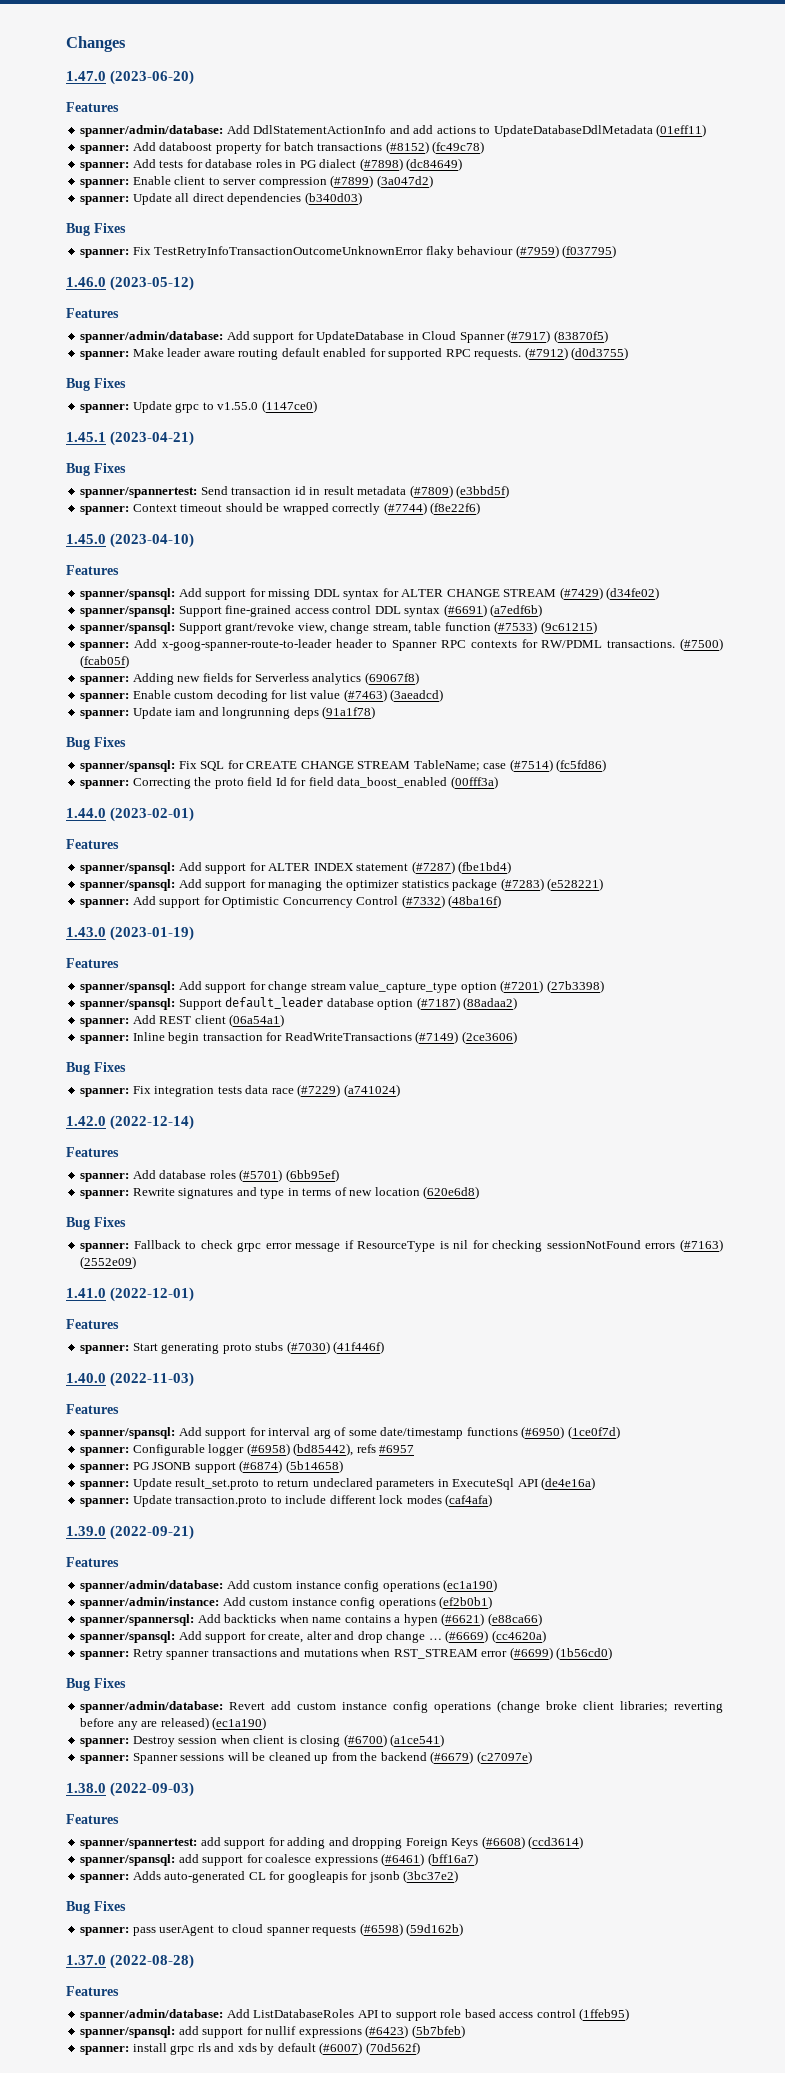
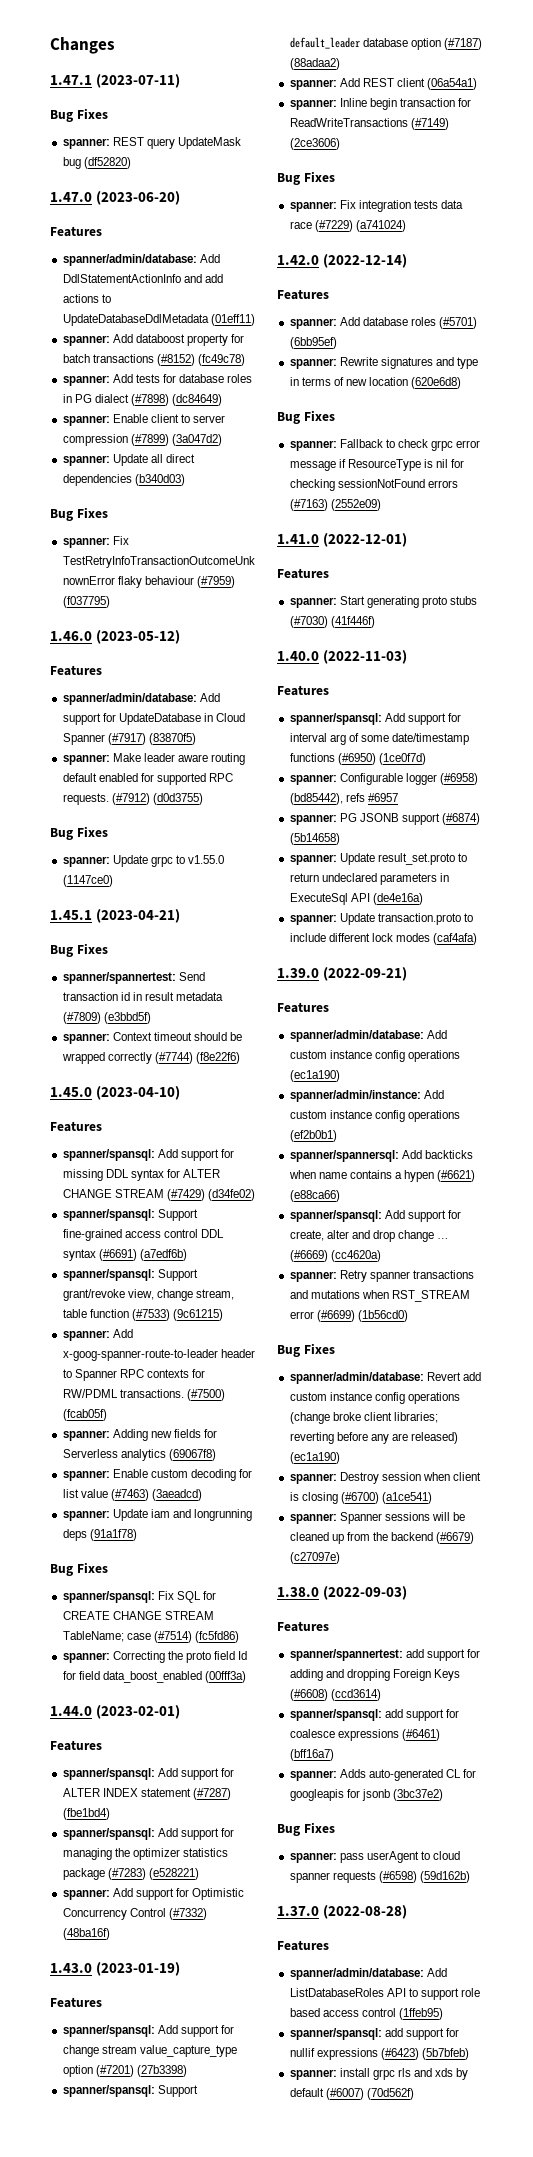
(126, 44) none -> [50,74,181,88] [50,108,108,122] [62,137,241,149] [62,157,131,169] // 1.47.1 (2023-07-11) // Bug Fixes // spanner: REST query UpdateMask bug (df52820)

